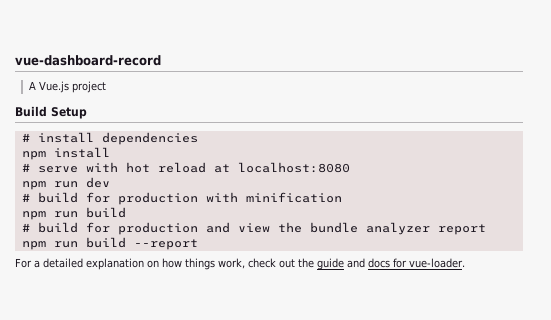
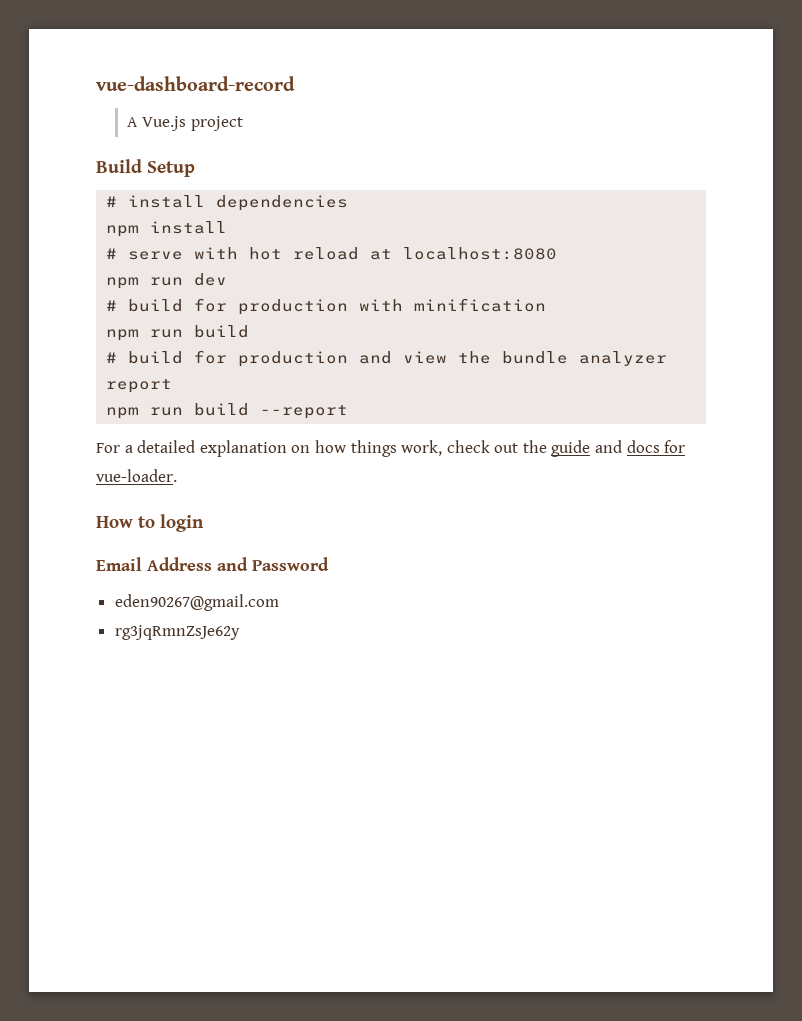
(465, 263) none -> [96,514,204,532] [96,557,329,571] [114,594,279,611] [114,625,240,640] // How to login // Email Address and Password // eden90267@gmail.com // rg3jqRmnZsJe62y

